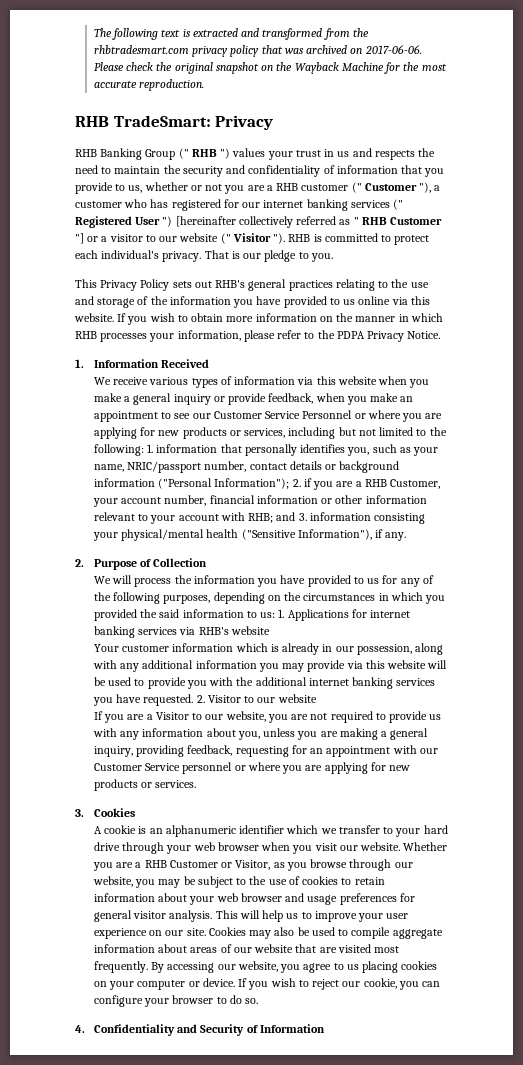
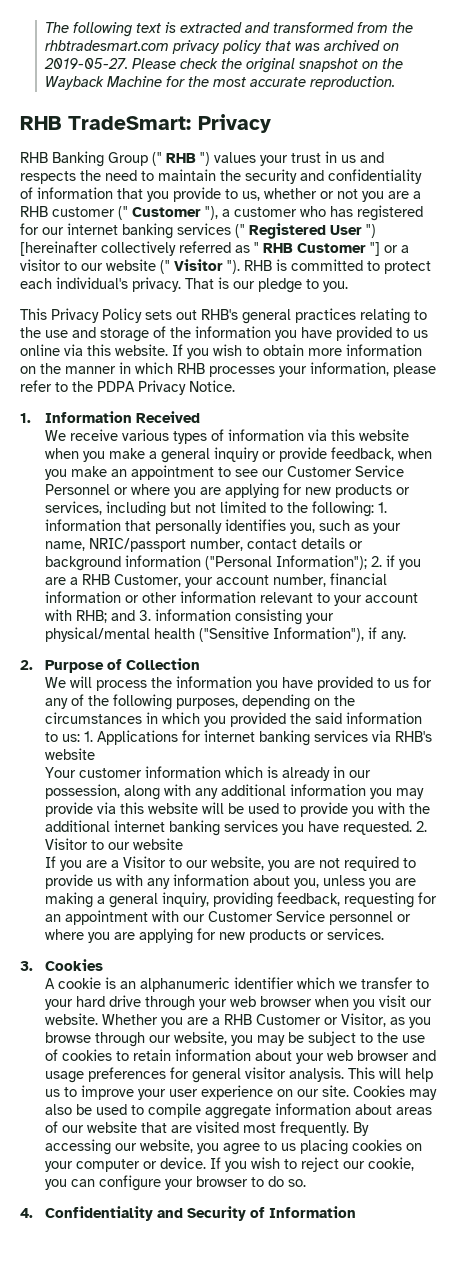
[364,45,422,54] 2017-06-06. -> [43,58,128,69] 2019-05-27.

